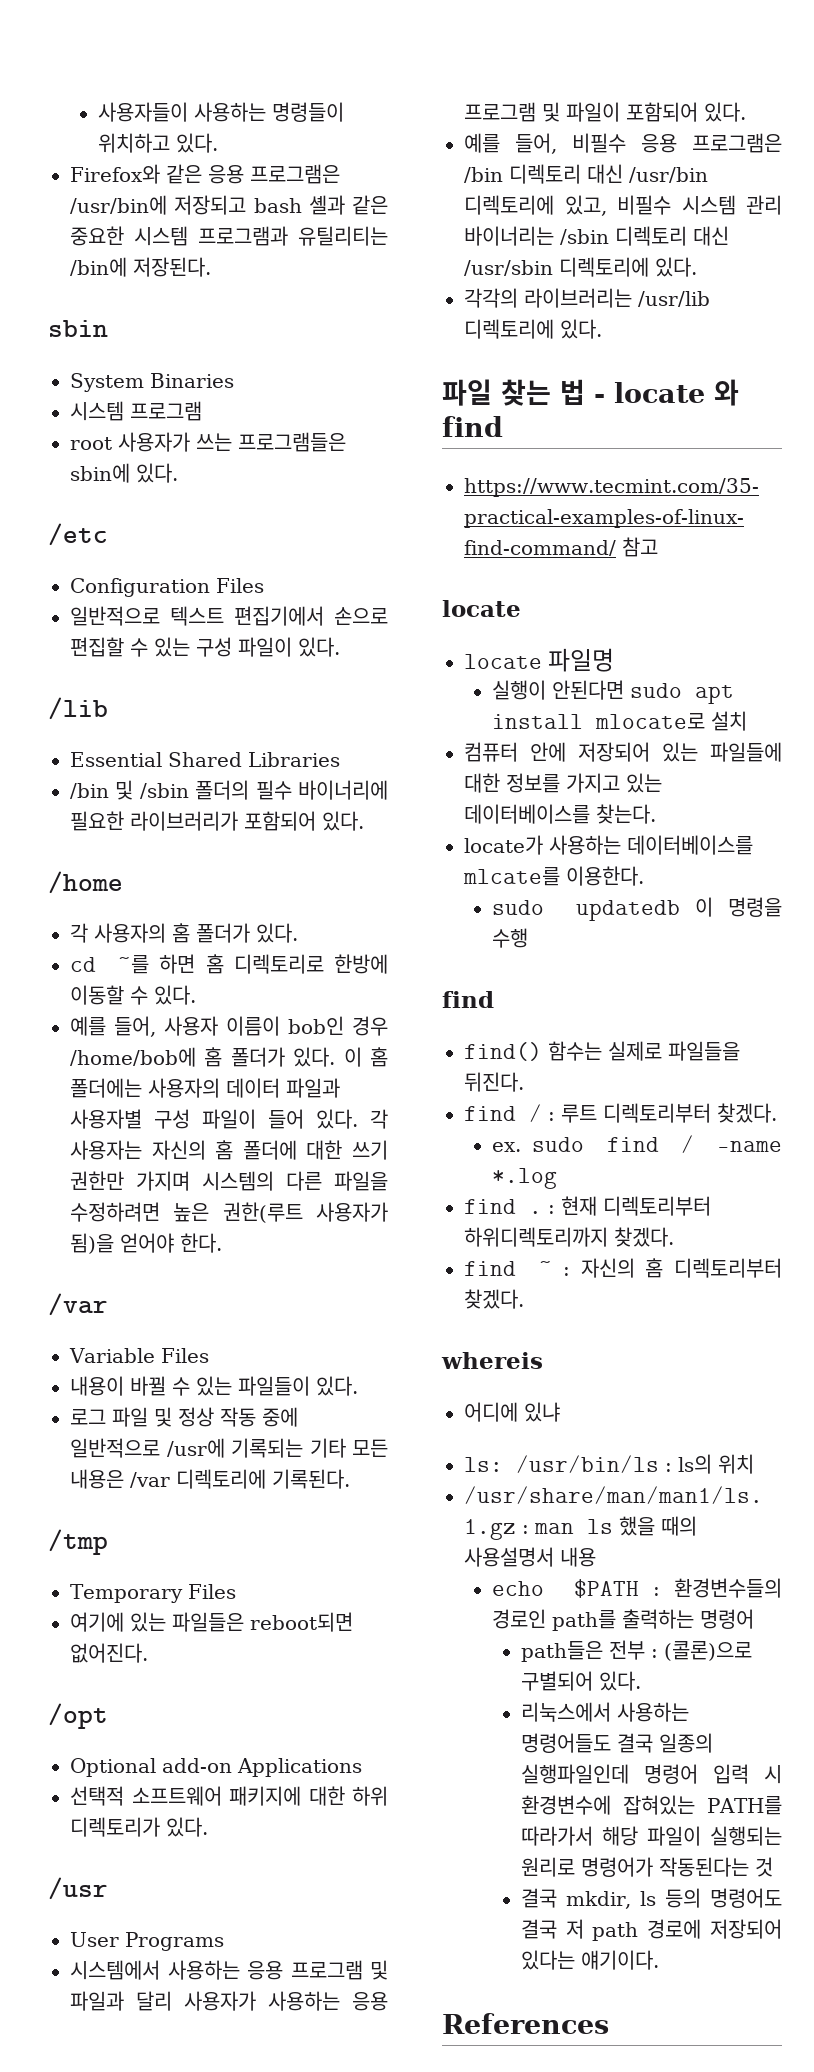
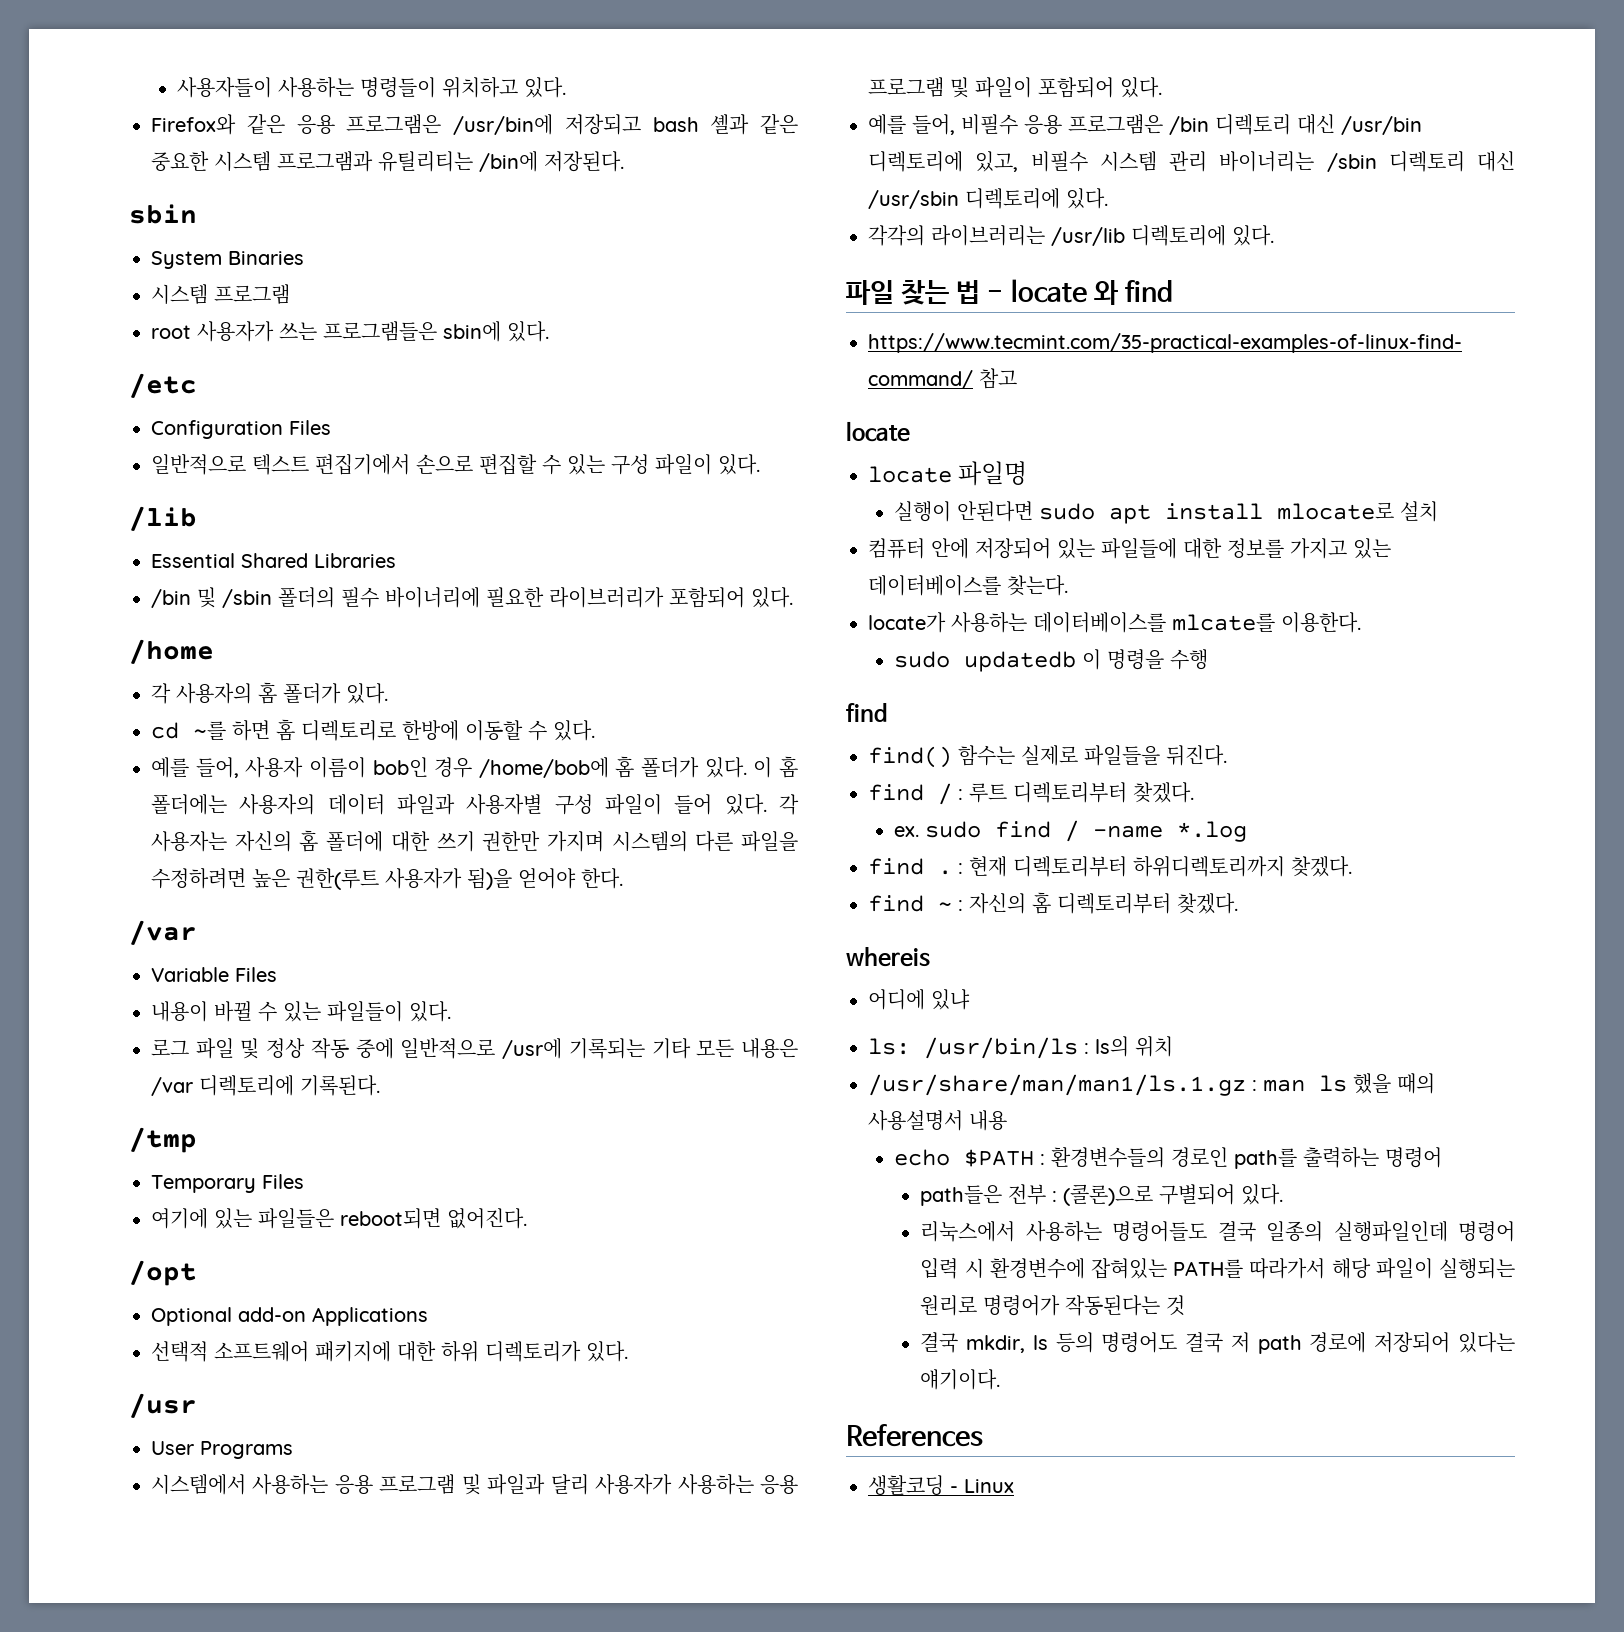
(609, 2023) none -> [868,1475,1014,1495] // 생활코딩 - Linux

